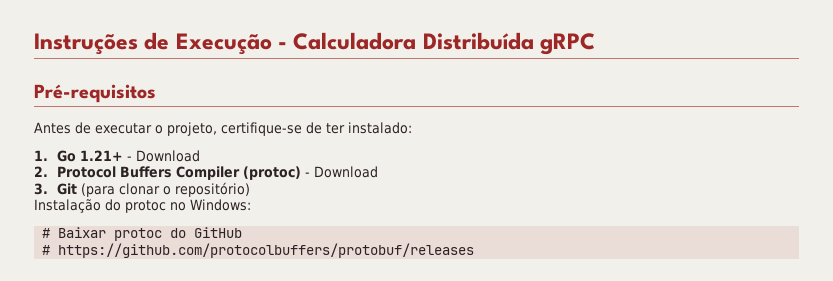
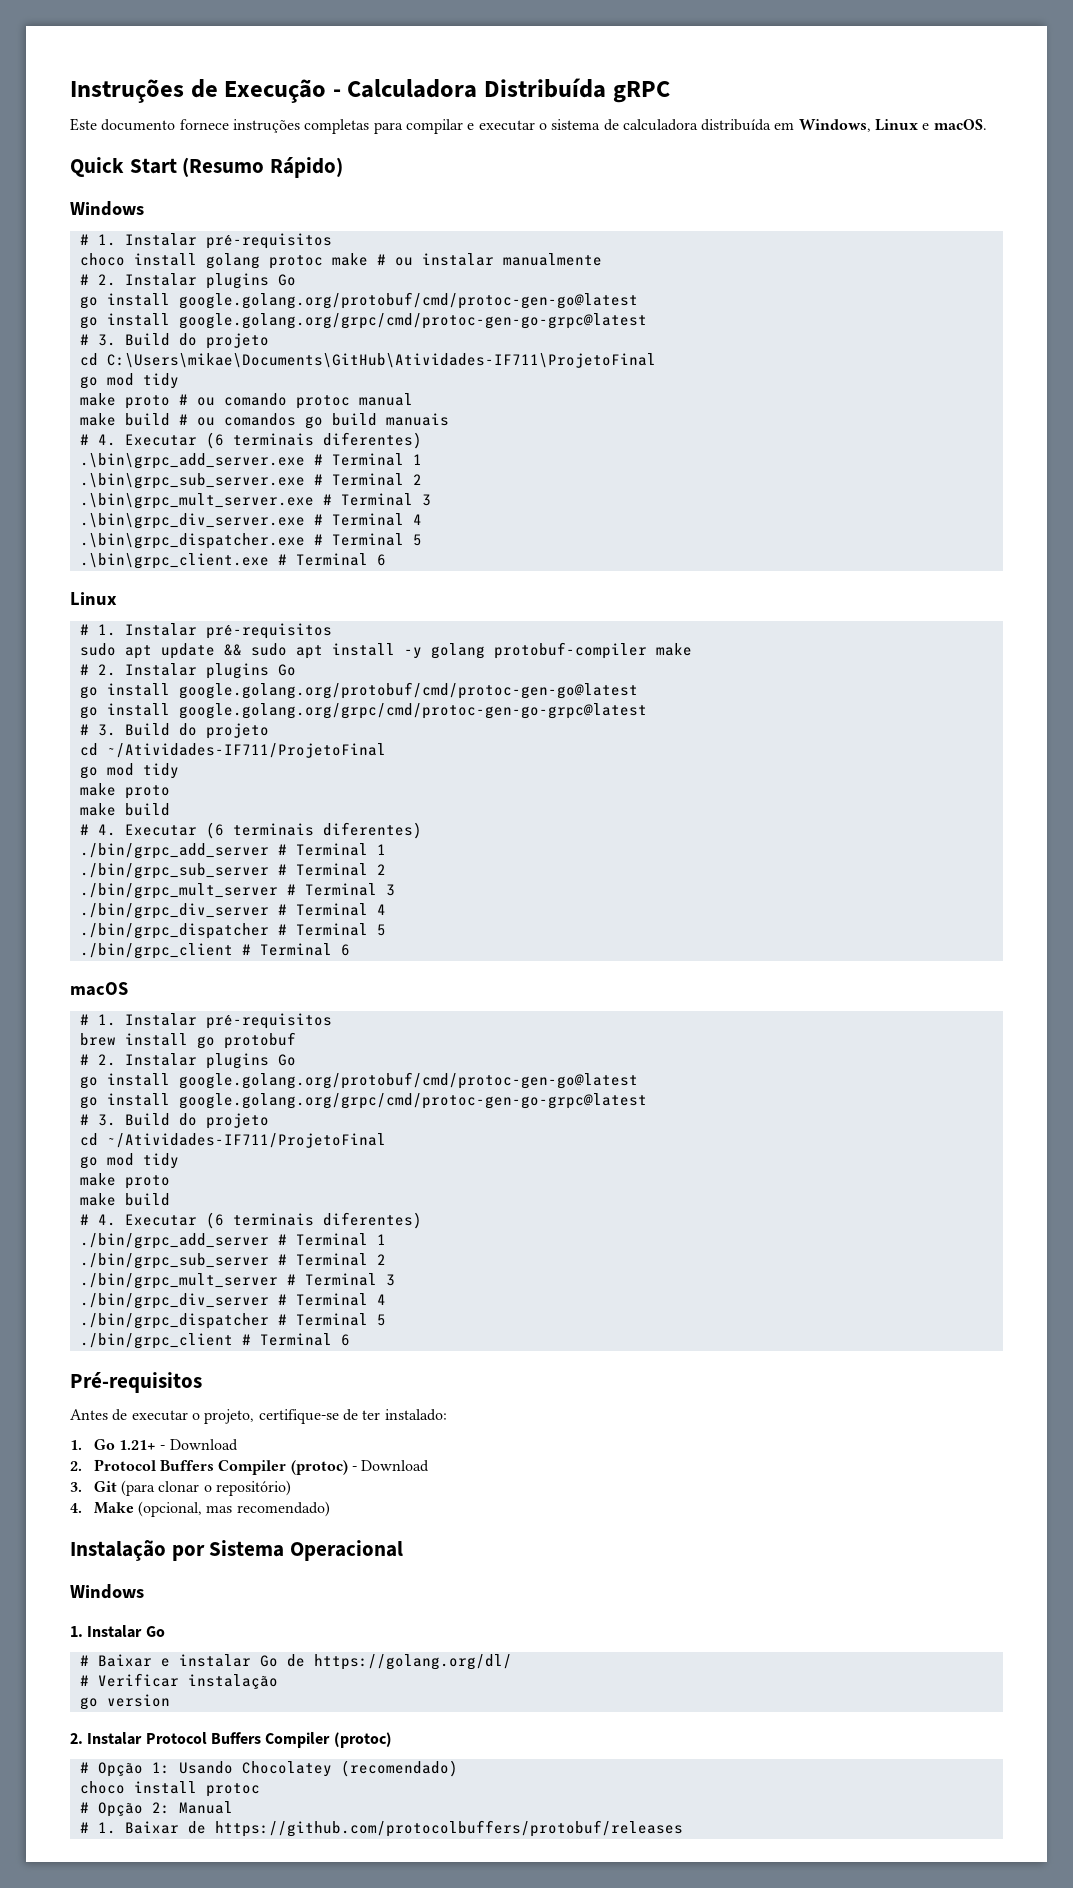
(596, 44) none -> [70,118,987,134] [70,157,344,178] [70,201,144,216] [79,233,332,249] [79,253,602,269] [79,273,296,289] [79,292,638,309] [79,313,647,329] [79,333,269,349] [79,353,656,368] [79,373,179,389] [79,393,413,409] [79,413,449,429] [79,432,422,449] [79,453,422,469] [79,473,422,489] [79,493,431,509] [79,513,422,529] [79,533,422,549] [79,553,386,569] [70,592,117,605] [79,623,332,639] [79,642,692,659] [79,663,296,679] [79,682,638,699] [79,703,647,719] [79,723,269,739] [79,743,386,758] [79,763,179,779] [79,783,170,799] [79,803,170,816] [79,822,422,839] [79,843,386,859] [79,863,386,879] [79,883,395,899] [79,903,386,919] [79,923,386,939] [79,943,350,959] [70,982,128,996] [79,1013,332,1029] [79,1032,296,1049] [79,1053,296,1069] [79,1072,638,1089] [79,1093,647,1109] [79,1113,269,1129] [79,1133,386,1148] [79,1153,179,1169] [79,1173,170,1189] [79,1193,170,1206] [79,1212,422,1229] [79,1233,386,1249] [79,1253,386,1269] [79,1273,395,1289] [79,1293,386,1309] [79,1313,386,1329] [79,1333,350,1349] // Este documento fornece instruções completas para compilar e executar o sistema de calculadora distribuída em Windows, Linux e macOS. // Quick Start (Resumo Rápido) // Windows // # 1. Instalar pré-requisitos // choco install golang protoc make # ou instalar manualmente // # 2. Instalar plugins Go // go install google.golang.org/protobuf/cmd/protoc-gen-go@latest // go install google.golang.org/grpc/cmd/protoc-gen-go-grpc@latest // # 3. Build do projeto // cd C:\Users\mikae\Documents\GitHub\Atividades-IF711\ProjetoFinal // go mod tidy // make proto # ou comando protoc manual // make build # ou comandos go build manuais // # 4. Executar (6 terminais diferentes) // .\bin\grpc_add_server.exe # Terminal 1 // .\bin\grpc_sub_server.exe # Terminal 2 // .\bin\grpc_mult_server.exe # Terminal 3 // .\bin\grpc_div_server.exe # Terminal 4 // .\bin\grpc_dispatcher.exe # Terminal 5 // .\bin\grpc_client.exe # Terminal 6 // Linux // # 1. Instalar pré-requisitos // sudo apt update && sudo apt install -y golang protobuf-compiler make // # 2. Instalar plugins Go // go install google.golang.org/protobuf/cmd/protoc-gen-go@latest // go install google.golang.org/grpc/cmd/protoc-gen-go-grpc@latest // # 3. Build do projeto // cd ~/Atividades-IF711/ProjetoFinal // go mod tidy // make proto // make build // # 4. Executar (6 terminais diferentes) // ./bin/grpc_add_server # Terminal 1 // ./bin/grpc_sub_server # Terminal 2 // ./bin/grpc_mult_server # Terminal 3 // ./bin/grpc_div_server # Terminal 4 // ./bin/grpc_dispatcher # Terminal 5 // ./bin/grpc_client # Terminal 6 // macOS // # 1. Instalar pré-requisitos // brew install go protobuf // # 2. Instalar plugins Go // go install google.golang.org/protobuf/cmd/protoc-gen-go@latest // go install google.golang.org/grpc/cmd/protoc-gen-go-grpc@latest // # 3. Build do projeto // cd ~/Atividades-IF711/ProjetoFinal // go mod tidy // make proto // make build // # 4. Executar (6 terminais diferentes) // ./bin/grpc_add_server # Terminal 1 // ./bin/grpc_sub_server # Terminal 2 // ./bin/grpc_mult_server # Terminal 3 // ./bin/grpc_div_server # Terminal 4 // ./bin/grpc_dispatcher # Terminal 5 // ./bin/grpc_client # Terminal 6
[34,199,251,213] [42,227,243,241] [42,245,51,255] Instalação do protoc no Windows: // # Baixar protoc do GitHub // # -> [70,1501,330,1517] [70,1540,404,1561] [70,1584,144,1599] [70,1625,165,1638] [79,1654,512,1670] [79,1673,278,1689] [79,1694,170,1710] [70,1732,392,1748] [79,1760,458,1777] [79,1781,260,1797] [79,1801,233,1817] [79,1821,206,1834] 4. Make (opcional, mas recomendado) // Instalação por Sistema Operacional // Windows // 1. Instalar Go // # Baixar e instalar Go de https://golang.org/dl/ // # Verificar instalação // go version // 2. Instalar Protocol Buffers Compiler (protoc) // # Opção 1: Usando Chocolatey (recomendado) // choco install protoc // # Opção 2: Manual // # 1. Baixar de

